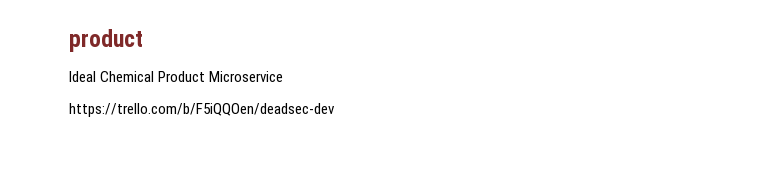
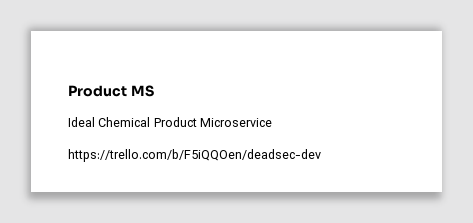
[69,29,143,52] product -> [68,85,154,97] Product MS

